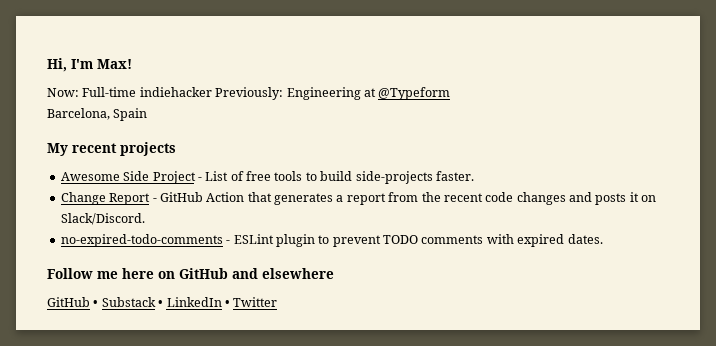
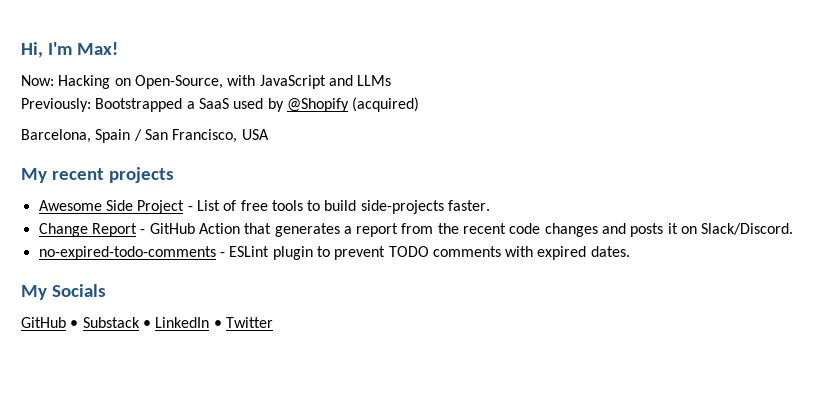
[82,87,451,100] [47,108,148,121] Full-time indiehacker Previously: Engineering at @Typeform // Barcelona, Spain -> [58,75,392,89] [21,97,420,112] [21,129,269,143] Hacking on Open-Source, with JavaScript and LLMs // Previously: Bootstrapped a SaaS used by @Shopify (acquired) // Barcelona, Spain / San Francisco, USA
[47,268,334,279] Follow me here on GitHub and elsewhere -> [21,284,106,300] My Socials

